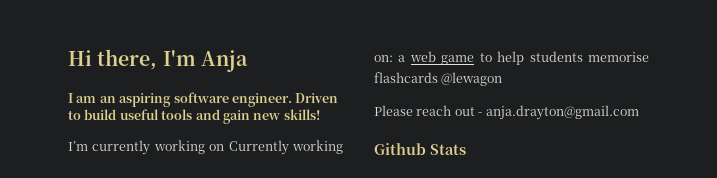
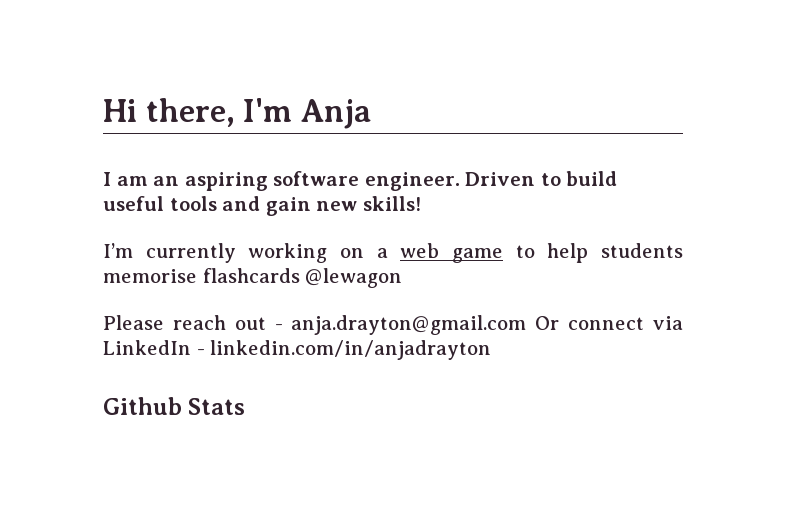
[228,140,343,155] [374,55,393,62] Currently working on: -> (365, 253) none
(639, 112) none -> [535,316,683,330] [103,340,492,360] Or connect via LinkedIn - linkedin.com/in/anjadrayton

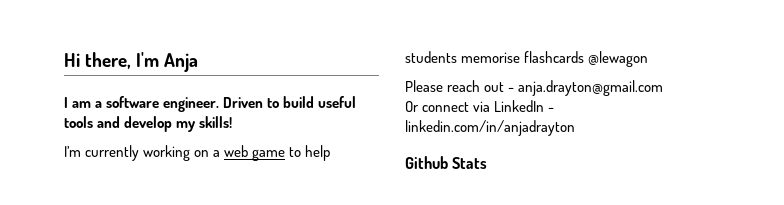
[153,172,268,191] an aspiring -> [95,101,103,108] a
[265,197,358,216] gain new -> [124,116,197,132] develop my
(527, 325) none -> (664, 88) //

